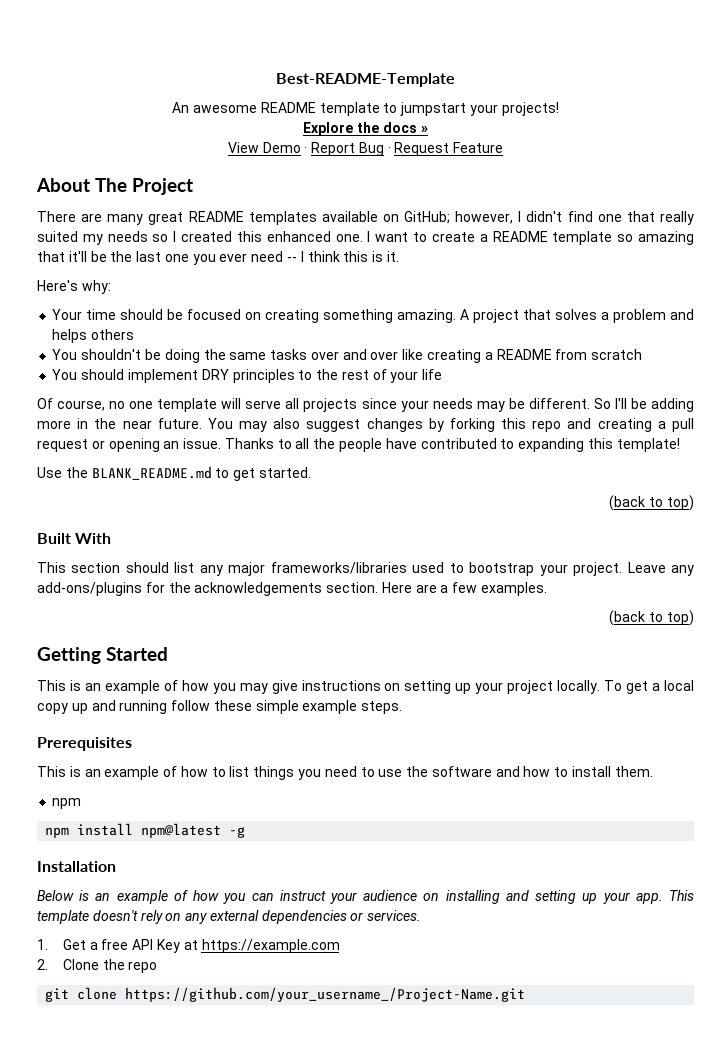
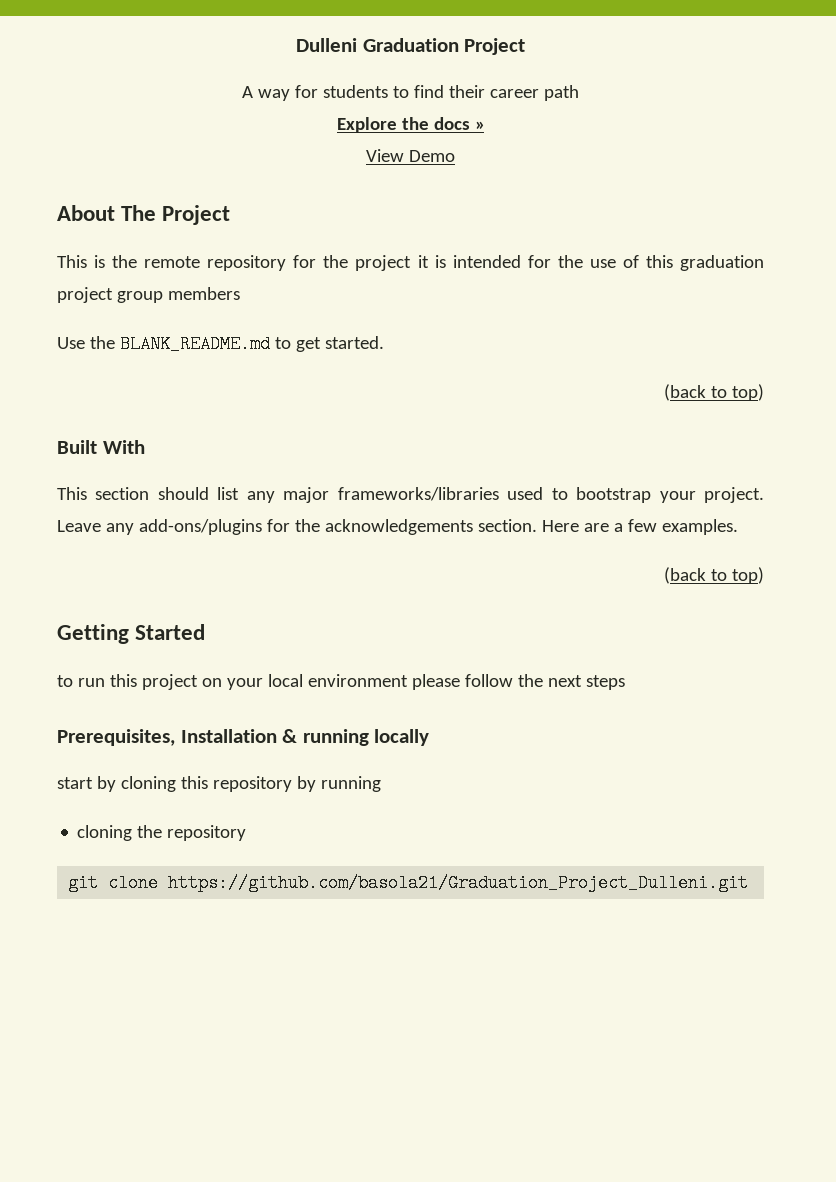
[276,73,455,87] [172,102,559,116] Best-README-Template // An awesome README template to jumpstart your projects! -> [295,38,526,55] [242,85,579,101] Dulleni Graduation Project // A way for students to find their career path
[304,142,504,156] [36,178,193,195] [37,211,694,225] [37,231,694,245] [37,251,399,265] [37,280,111,294] [52,309,695,323] [52,329,135,343] [52,349,643,363] [52,369,443,383] [37,398,694,412] [37,418,694,432] [37,438,680,452] · Report Bug · Request Feature // About The Project // There are many great README templates available on GitHub; however, I didn't find one that really suited my needs so I created this enhanced one. I want to create a README template so amazing that it'll be the last one you ever need -- I think this is it. // Here's why: // Your time should be focused on creating something amazing. A project that solves a problem and helps others // You shouldn't be doing the same tasks over and over like creating a README from scratch // You should implement DRY principles to the rest of your life // Of course, no one template will serve all projects since your needs may be different. So I'll be adding more in the near future. You may also suggest changes by forking this repo and creating a pull request or opening an issue. Thanks to all the people have contributed to expanding this template! -> [57,205,231,225] [57,255,764,271] [57,287,240,303] // About The Project // This is the remote repository for the project it is intended for the use of this graduation project group members
[37,680,694,694] [37,700,403,714] [37,737,132,751] [37,766,653,780] [52,798,82,809] [45,823,246,838] [37,861,116,872] [37,890,694,904] [37,910,422,924] [37,939,340,953] [37,959,158,973] This is an example of how you may give instructions on setting up your project locally. To get a local copy up and running follow these simple example steps. // Prerequisites // This is an example of how to list things you need to use the software and how to install them. // npm // npm install npm@latest -g // Installation // Below is an example of how you can instruct your audience on installing and setting up your app. This template doesn't rely on any external dependencies or services. // 1. Get a free API Key at https://example.com // 2. Clone the repo -> [57,674,625,690] [57,729,430,746] [57,776,381,792] [77,825,247,841] to run this project on your local environment please follow the next steps // Prerequisites, Installation & running locally // start by cloning this repository by running // cloning the repository
[125,987,526,1002] https://github.com/your_username_/Project-Name.git -> [168,874,749,892] https://github.com/basola21/Graduation_Project_Dulleni.git

